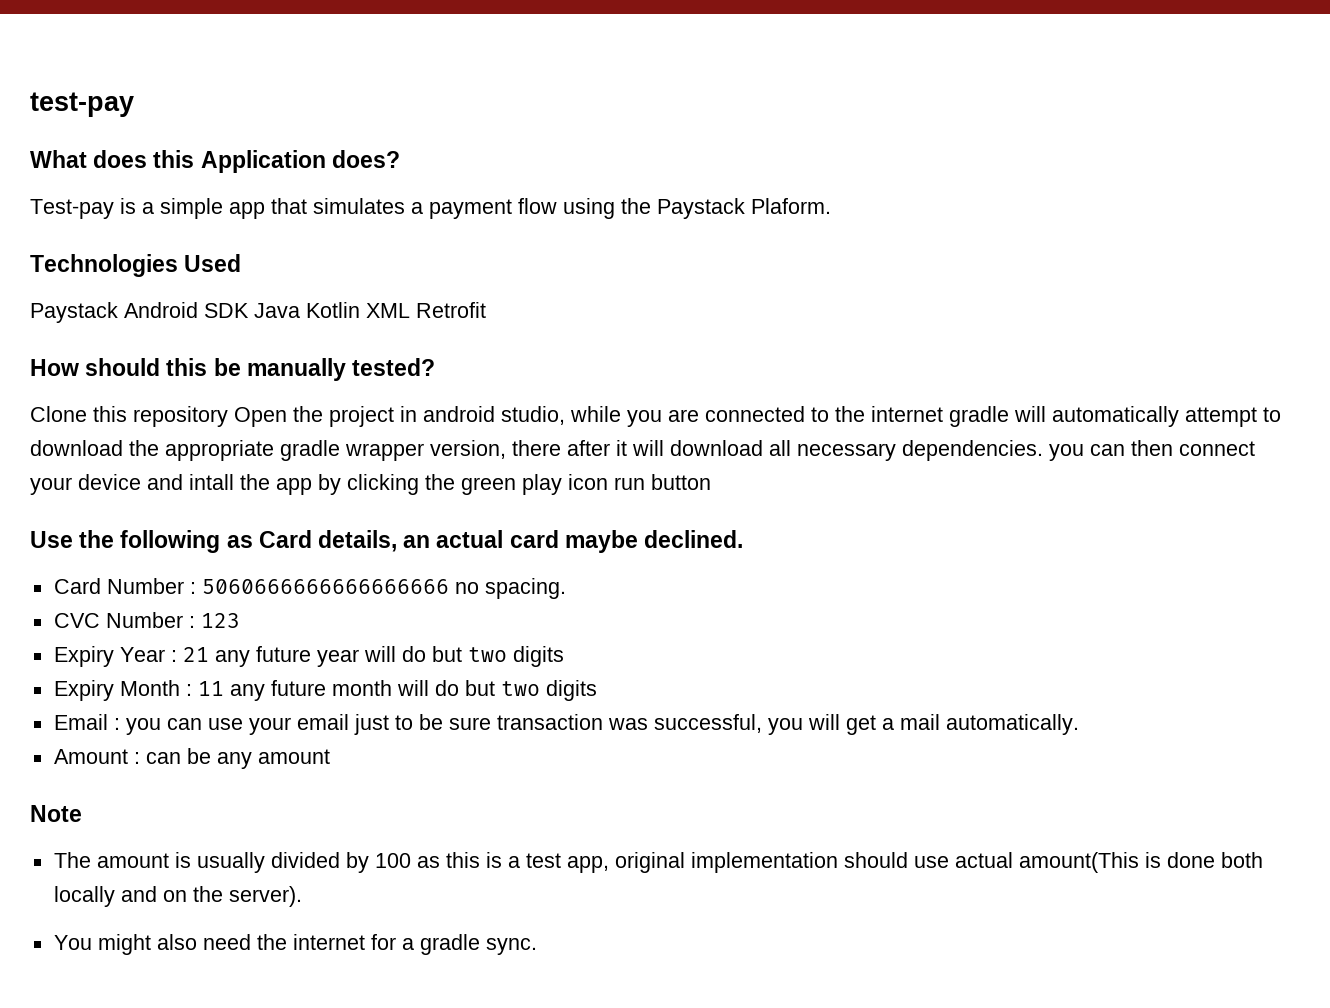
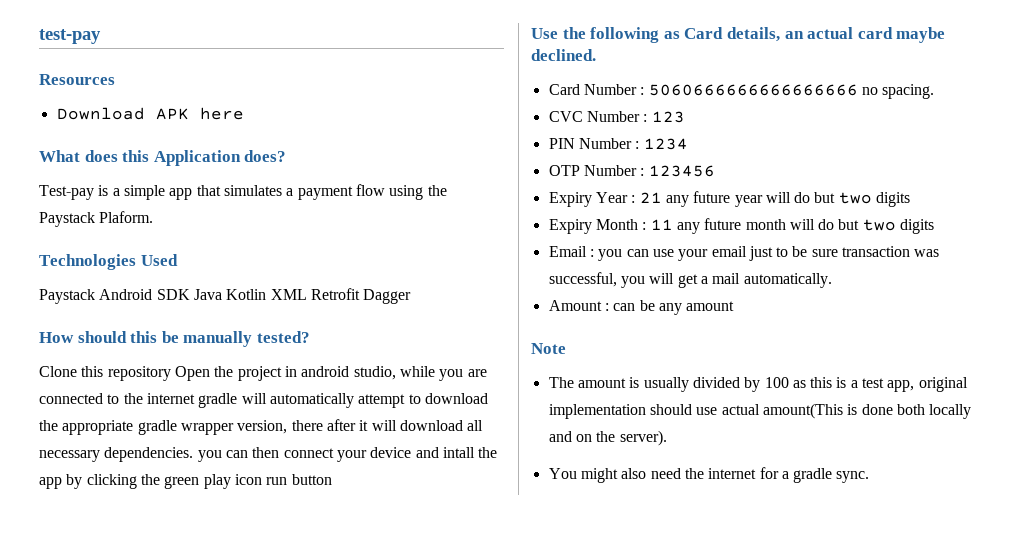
(134, 104) none -> [39,74,115,85] [56,107,244,120] // Resources // Download APK here
(486, 310) none -> [363,289,412,304] Dagger
(240, 620) none -> [548,138,688,150] [548,165,715,177] // PIN Number : 1234 // OTP Number : 123456

